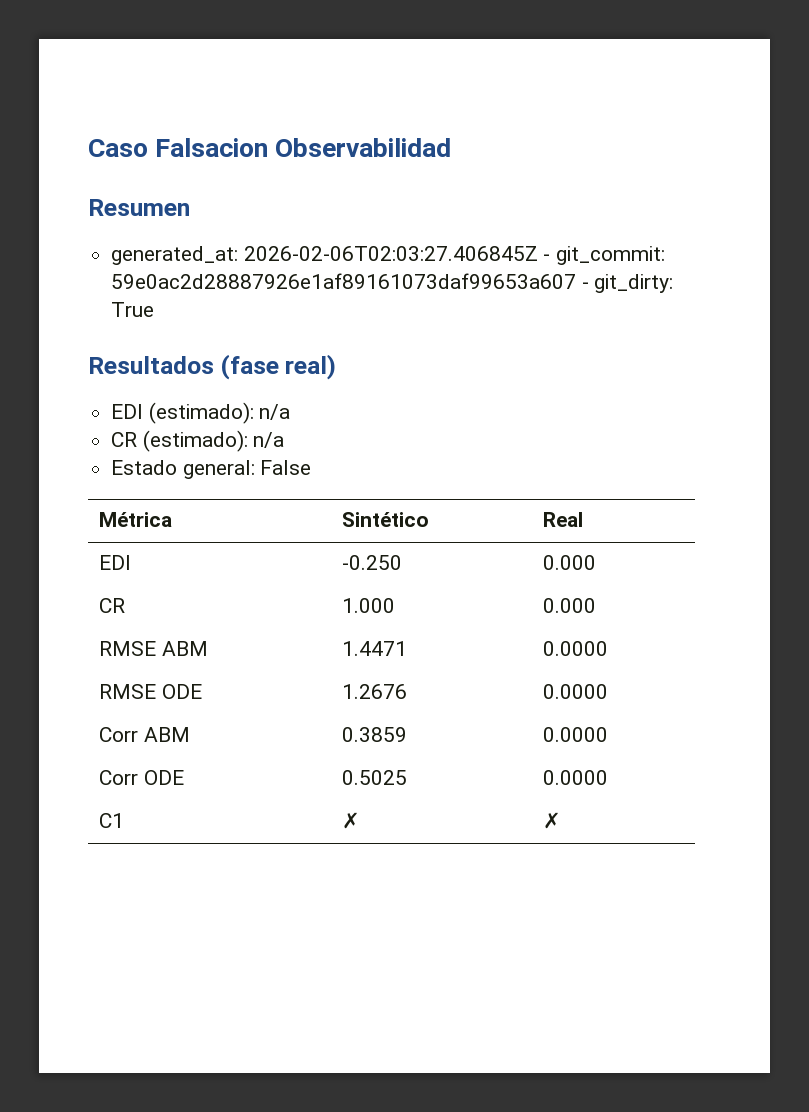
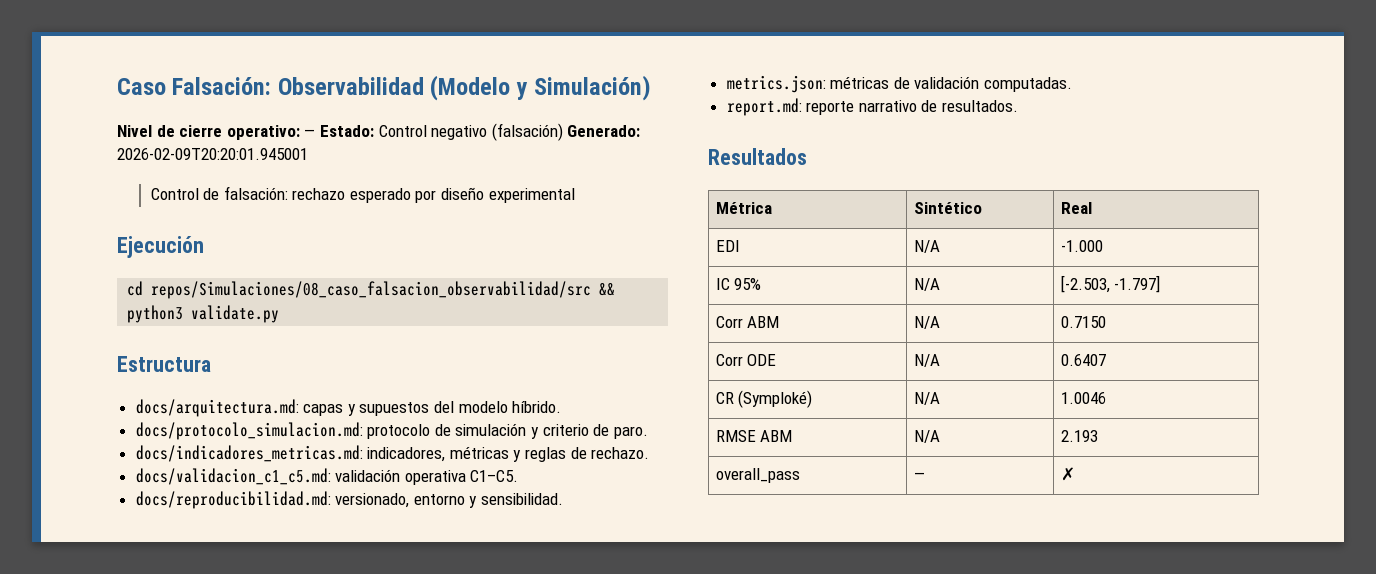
[155,138,269,157] Falsacion -> [172,77,272,95] Falsación:
[88,199,190,216] [111,246,666,265] [111,273,674,293] [111,302,155,317] [88,354,337,380] [111,402,291,424] [111,430,285,452] [111,460,312,479] [99,512,173,527] [342,512,430,527] [543,512,584,527] [99,555,132,570] [342,555,403,570] [543,555,597,570] [99,598,126,613] [342,598,396,613] [543,598,597,613] [99,641,208,656] [342,641,408,656] [543,641,609,656] [99,684,202,699] [342,684,408,699] [543,684,609,699] [99,727,190,742] [342,727,408,742] [543,727,609,742] [99,770,184,785] [342,770,408,785] [543,770,609,785] [99,813,125,828] [342,812,361,829] [543,812,562,829] // Resumen // generated_at: 2026-02-06T02:03:27.406845Z - git_commit: 59e0ac2d28887926e1af89161073daf99653a607 - git_dirty: True // Resultados (fase real) // EDI (estimado): n/a // CR (estimado): n/a // Estado general: False // Métrica | Sintético | Real // EDI | -0.250 | 0.000 // CR | 1.000 | 0.000 // RMSE ABM | 1.4471 | 0.0000 // RMSE ODE | 1.2676 | 0.0000 // Corr ABM | 0.3859 | 0.0000 // Corr ODE | 0.5025 | 0.0000 // C1 | ✗ | ✗ -> [430,75,652,101] [117,123,641,141] [117,148,308,160] [150,186,575,203] [117,236,204,258] [127,281,616,299] [127,305,280,323] [117,356,211,372] [135,399,562,417] [135,422,648,440] [135,445,650,462] [135,468,519,485] [135,491,564,509] [726,75,1073,93] [726,98,1019,116] [708,148,807,165] [715,202,772,214] [913,202,982,214] [1060,202,1092,214] [715,240,740,252] [913,240,940,253] [1060,240,1103,252] [715,278,762,290] [913,278,940,291] [1060,275,1161,293] [715,316,780,328] [913,316,940,329] [1060,316,1106,328] [715,354,777,366] [913,354,940,367] [1060,354,1106,366] [715,390,813,408] [913,392,940,405] [1060,392,1106,404] [715,430,793,442] [913,430,940,443] [1060,430,1098,442] [715,468,800,483] [913,472,925,480] [1060,467,1075,481] (Modelo y Simulación) // Nivel de cierre operativo: — Estado: Control negativo (falsación) Generado: 2026-02-09T20:20:01.945001 // Control de falsación: rechazo esperado por diseño experimental // Ejecución // cd repos/Simulaciones/08_caso_falsacion_observabilidad/src && python3 validate.py // Estructura // docs/arquitectura.md: capas y supuestos del modelo híbrido. // docs/protocolo_simulacion.md: protocolo de simulación y criterio de paro. // docs/indicadores_metricas.md: indicadores, métricas y reglas de rechazo. // docs/validacion_c1_c5.md: validación operativa C1–C5. // docs/reproducibilidad.md: versionado, entorno y sensibilidad. // metrics.json: métricas de validación computadas. // report.md: reporte narrativo de resultados. // Resultados // Métrica | Sintético | Real // EDI | N/A | -1.000 // IC 95% | N/A | [-2.503, -1.797] // Corr ABM | N/A | 0.7150 // Corr ODE | N/A | 0.6407 // CR (Symploké) | N/A | 1.0046 // RMSE ABM | N/A | 2.193 // overall_pass | — | ✗

